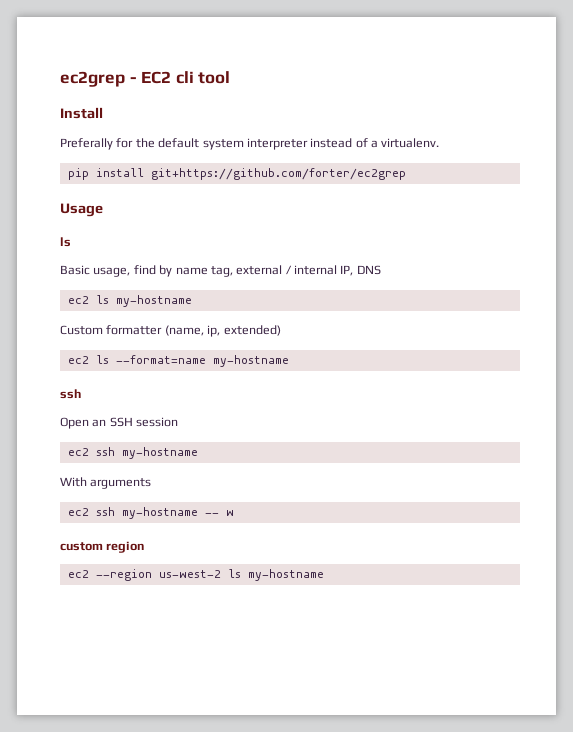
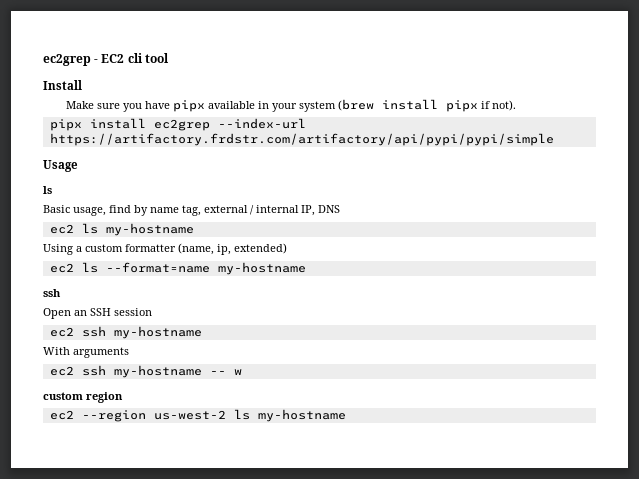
[60,138,440,150] [67,168,406,180] Preferally for the default system interpreter instead of a virtualenv. // pip install git+https://github.com/forter/ec2grep -> [65,99,516,112] [49,118,306,131] [49,133,554,146] Make sure you have pipx available in your system (brew install pipx if not). // pipx install ec2grep --index-url https://artifactory.frdstr.com/artifactory/api/pypi/pypi/simple
[60,325,103,335] Custom -> [43,244,123,255] Using a custom

